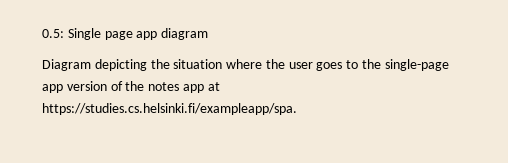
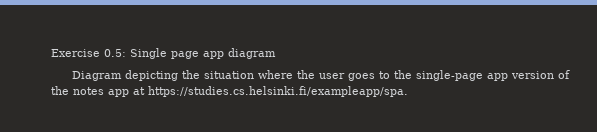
(42, 33) none -> [51,49,100,57] Exercise

